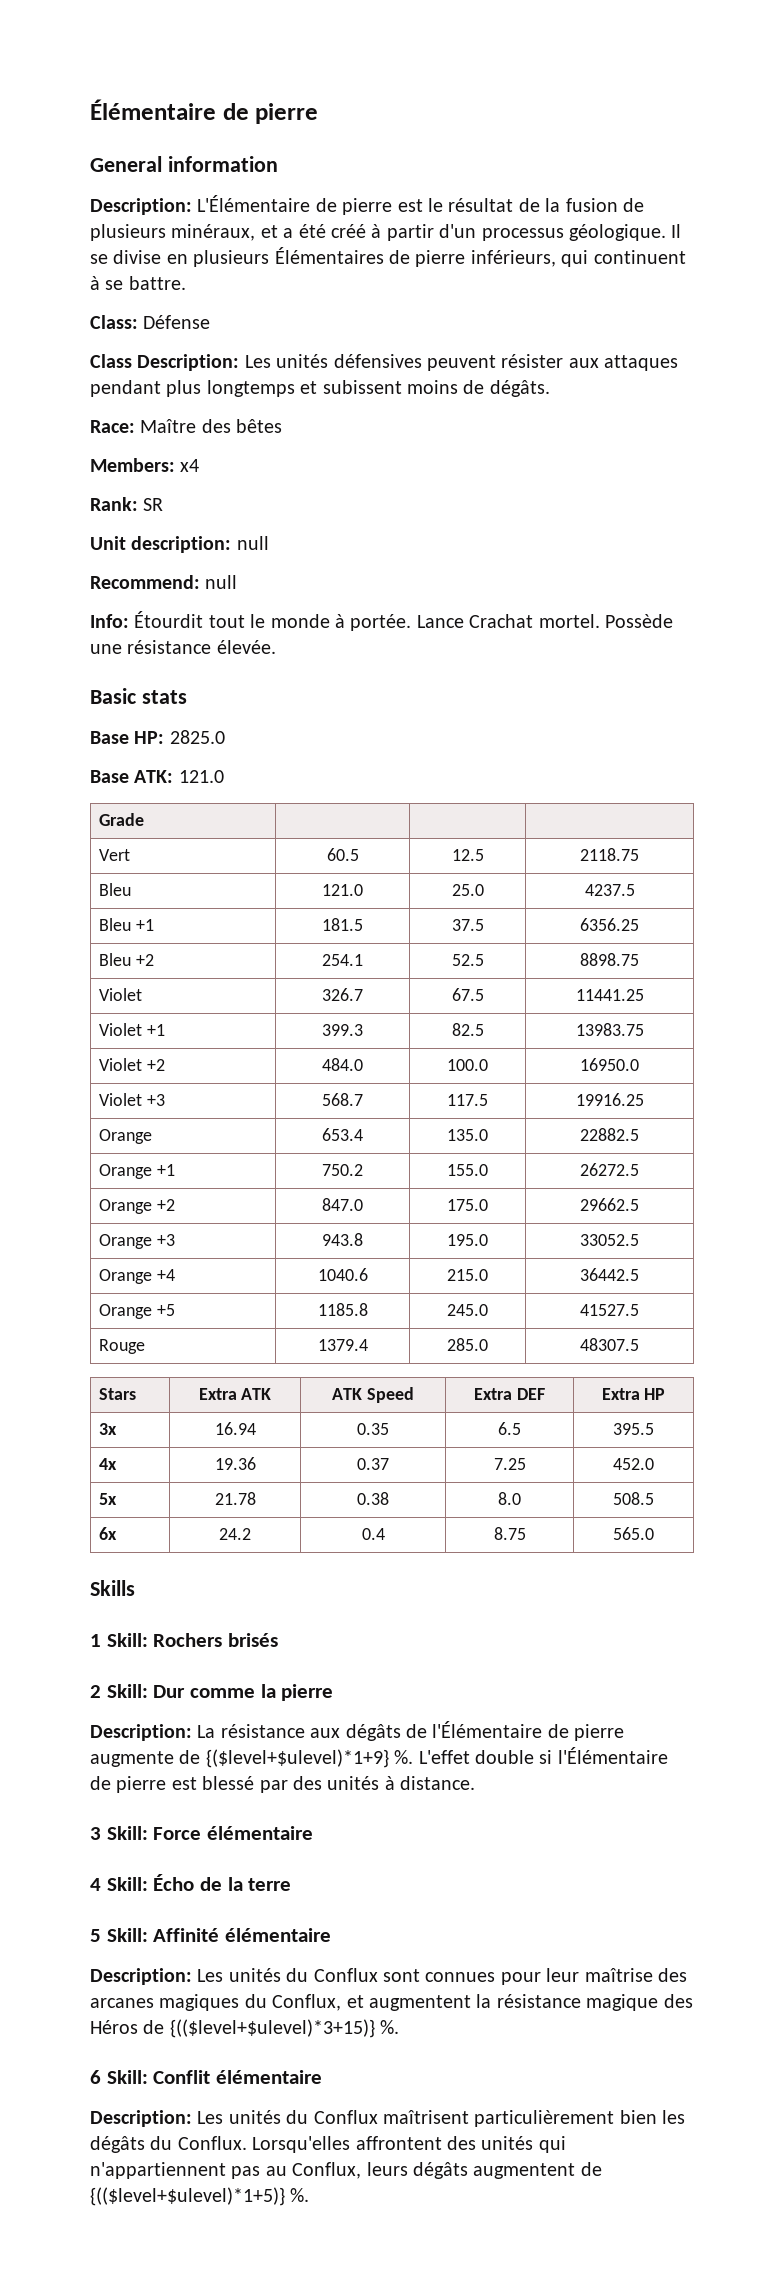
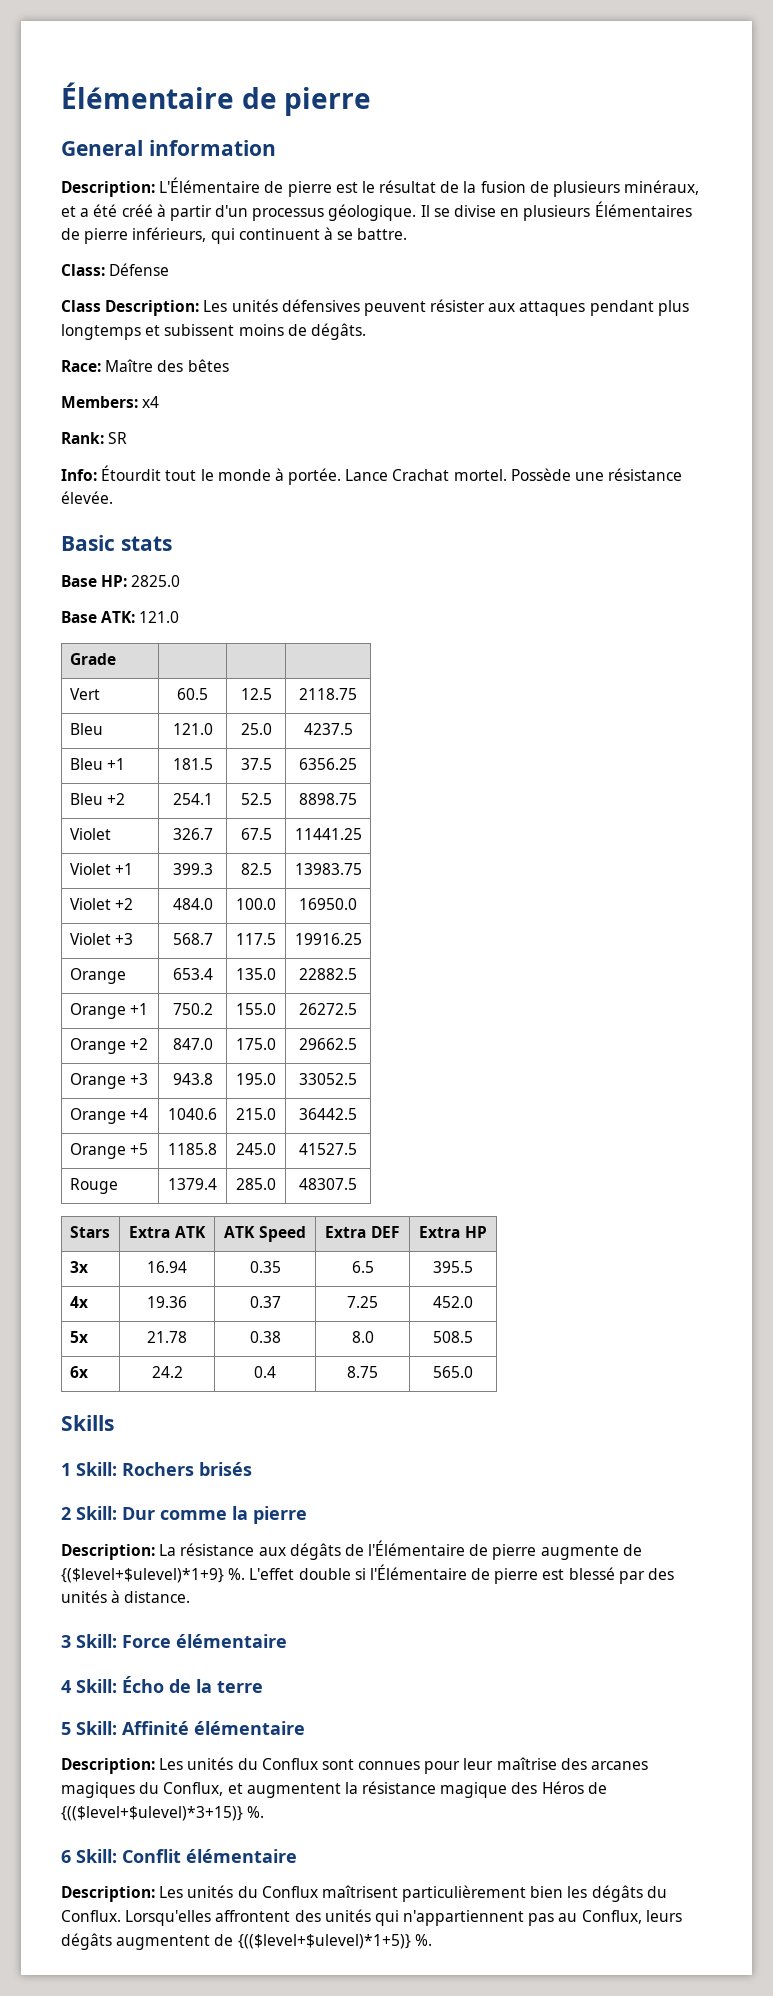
[90,536,269,553] [90,575,238,589] // Unit description: null // Recommend: null -> (128, 438) none

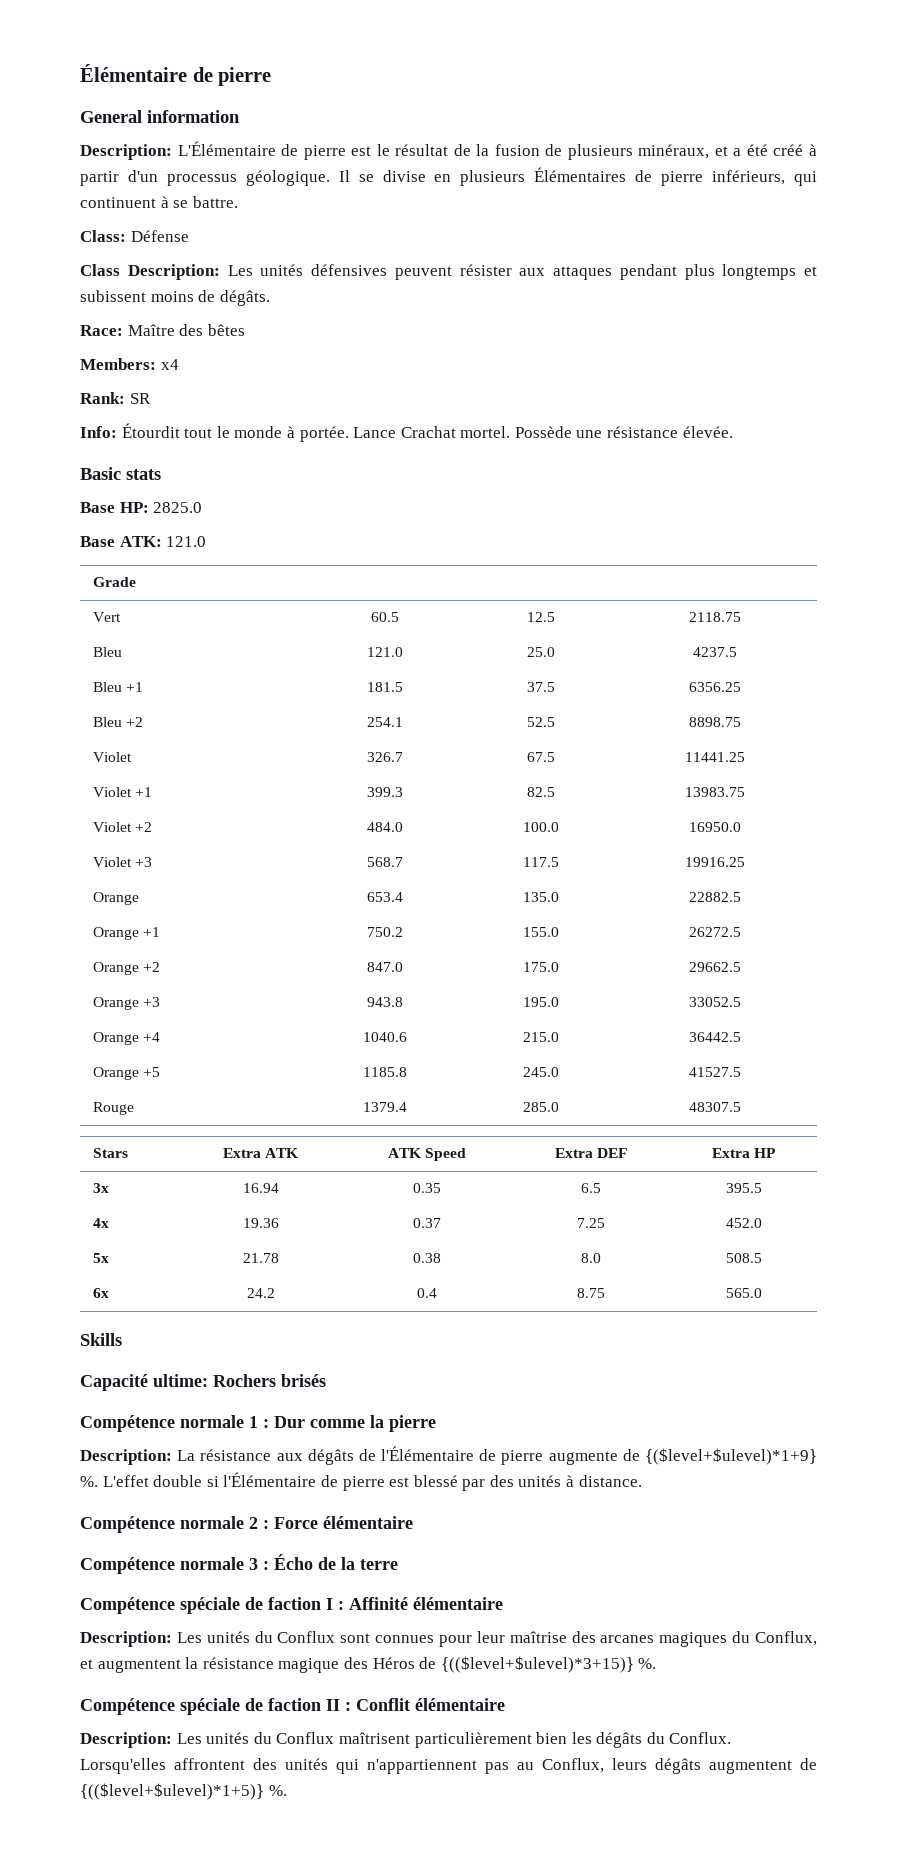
[61,1462,117,1476] 1 Skill: -> [80,1374,208,1391] Capacité ultime:
[61,1506,117,1520] 2 Skill: -> [80,1415,269,1432] Compétence normale 1 :
[61,1634,287,1648] [61,1676,263,1693] [61,1721,117,1735] 3 Skill: Force élémentaire // 4 Skill: Écho de la terre // 5 Skill: -> [80,1516,413,1533] [80,1554,398,1574] [80,1597,344,1614] Compétence normale 2 : Force élémentaire // Compétence normale 3 : Écho de la terre // Compétence spéciale de faction I :
[61,1849,117,1863] 6 Skill: -> [80,1698,351,1715] Compétence spéciale de faction II :

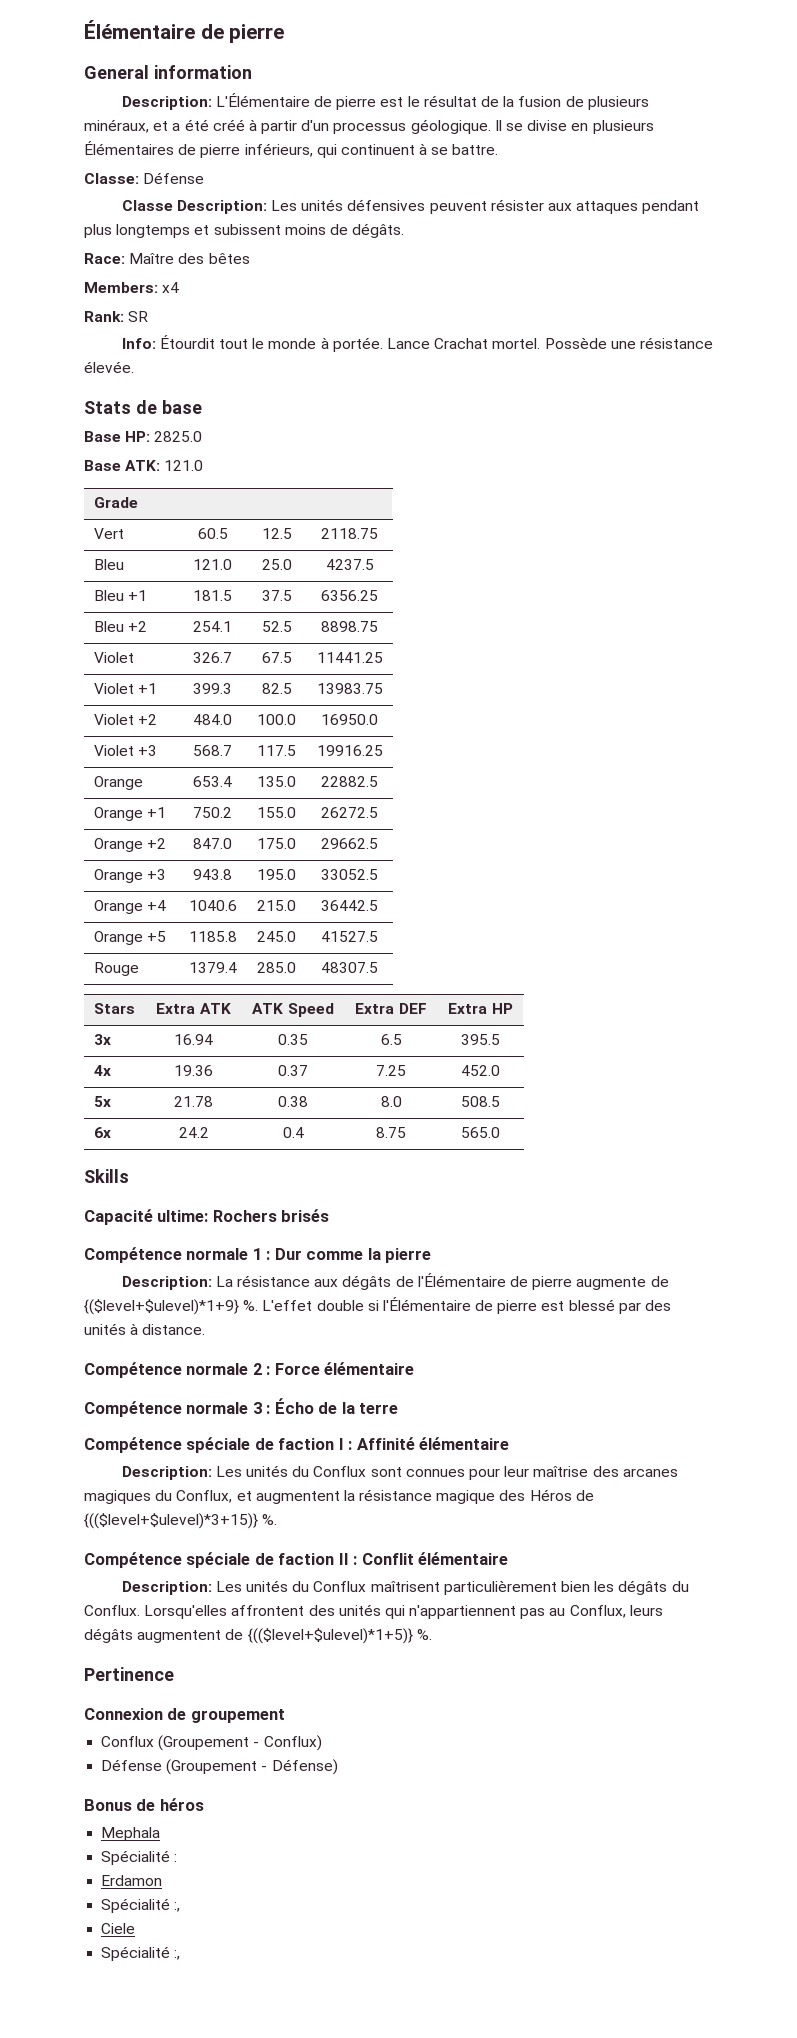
[80,230,126,242] Class: -> [84,173,139,184] Classe:
[80,264,120,276] Class -> [121,200,173,211] Classe
[80,467,161,480] Basic stats -> [84,400,202,414] Stats de base
(287, 1790) none -> [84,1667,174,1681] [84,1708,285,1723] [101,1735,322,1751] [101,1759,338,1775] [84,1798,204,1811] [101,1827,161,1841] [101,1850,178,1865] [101,1875,163,1886] [101,1898,181,1913] [101,1923,136,1934] [101,1946,181,1961] // Pertinence // Connexion de groupement // Conflux (Groupement - Conflux) // Défense (Groupement - Défense) // Bonus de héros // Mephala // Spécialité : // Erdamon // Spécialité :, // Ciele // Spécialité :,

